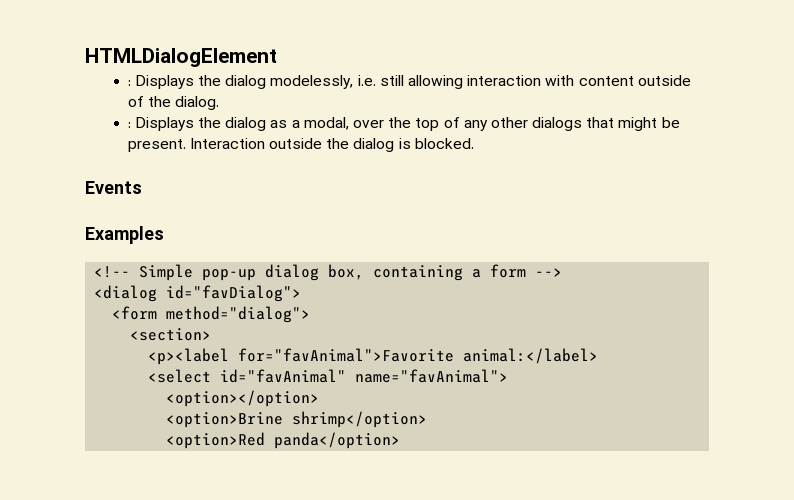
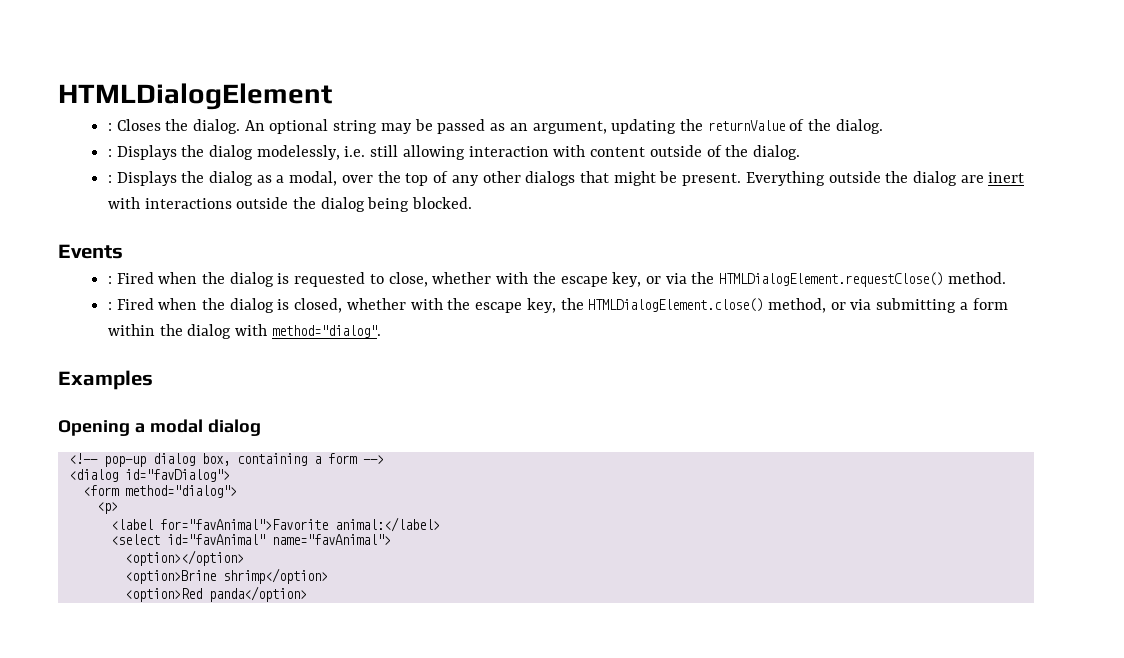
(277, 57) none -> [107,119,883,134] // : Closes the dialog. An optional string may be passed as an argument, updating the returnValue of the dialog.
[189,138,474,152] [85,181,142,194] [85,226,164,244] Interaction outside the dialog is blocked. // Events // Examples -> [745,171,1025,186] [107,197,473,212] [58,244,123,259] [107,272,1006,287] [107,298,1008,313] [107,324,381,339] [58,370,153,390] [58,419,261,436] Everything outside the dialog are inert with interactions outside the dialog being blocked. // Events // : Fired when the dialog is requested to close, whether with the escape key, or via the HTMLDialogElement.requestClose() method. // : Fired when the dialog is closed, whether with the escape key, the HTMLDialogElement.close() method, or via submitting a form within the dialog with method="dialog". // Examples // Opening a modal dialog
[139,264,194,281] Simple -> (98, 458) none
[130,328,212,341] [148,348,230,365] <section> // <p><label -> [96,502,118,514] [110,519,153,530] <p> // <label

